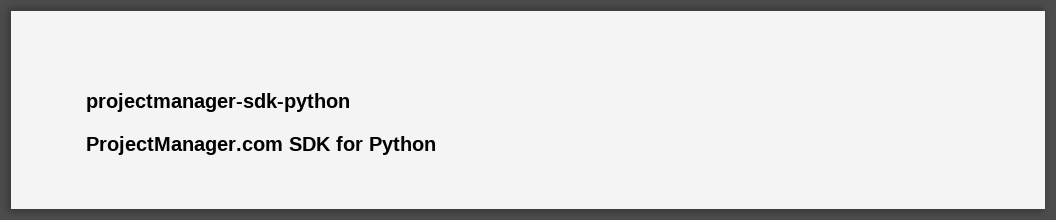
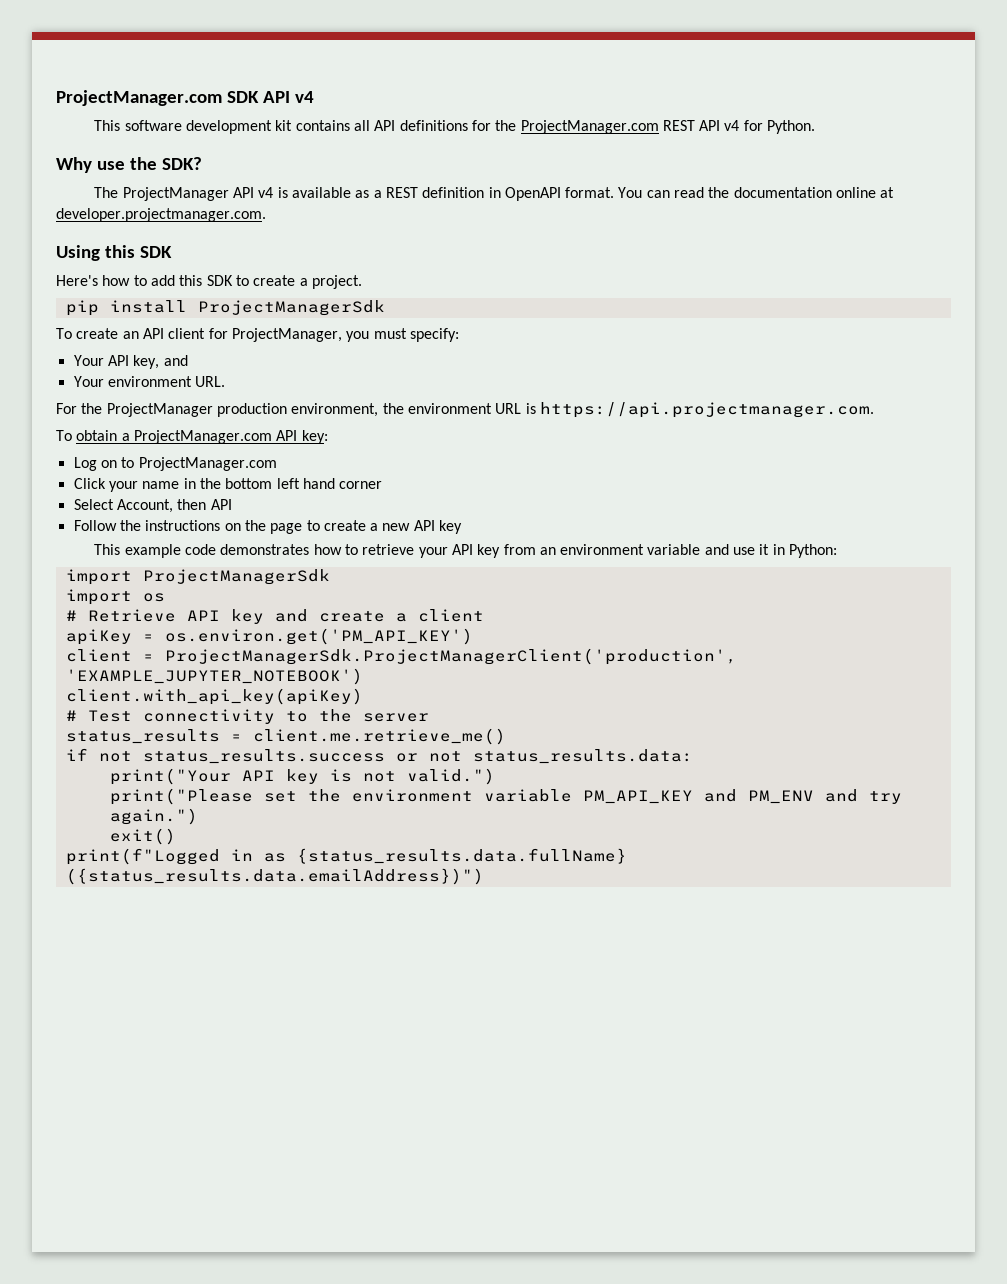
[86,93,350,112] projectmanager-sdk-python // -> (56, 98) none
[336,136,436,155] for Python -> [262,91,314,103] [94,120,816,134] [56,157,202,173] [94,187,895,201] [56,208,266,222] [56,245,172,261] [56,275,362,289] [65,300,385,316] [56,328,459,342] [73,355,188,369] [73,376,226,387] [56,402,874,418] [56,430,328,444] [73,457,277,471] [73,478,383,492] [73,499,232,513] [73,520,463,534] [94,544,838,558] [65,569,330,585] [65,589,165,605] [65,609,484,624] [65,628,473,645] [65,648,737,665] [65,668,363,685] [65,688,363,705] [65,709,429,724] [65,728,506,745] [65,748,693,764] [109,768,495,785] [109,788,902,805] [109,808,198,825] [109,828,176,845] [65,848,627,865] [65,868,484,885] API v4 // This software development kit contains all API definitions for the ProjectManager.com REST API v4 for Python. // Why use the SDK? // The ProjectManager API v4 is available as a REST definition in OpenAPI format. You can read the documentation online at developer.projectmanager.com. // Using this SDK // Here's how to add this SDK to create a project. // pip install ProjectManagerSdk // To create an API client for ProjectManager, you must specify: // Your API key, and // Your environment URL. // For the ProjectManager production environment, the environment URL is https://api.projectmanager.com. // To obtain a ProjectManager.com API key: // Log on to ProjectManager.com // Click your name in the bottom left hand corner // Select Account, then API // Follow the instructions on the page to create a new API key // This example code demonstrates how to retrieve your API key from an environment variable and use it in Python: // import ProjectManagerSdk // import os // # Retrieve API key and create a client // apiKey = os.environ.get('PM_API_KEY') // client = ProjectManagerSdk.ProjectManagerClient('production', 'EXAMPLE_JUPYTER_NOTEBOOK') // client.with_api_key(apiKey) // # Test connectivity to the server // status_results = client.me.retrieve_me() // if not status_results.success or not status_results.data: // print("Your API key is not valid.") // print("Please set the environment variable PM_API_KEY and PM_ENV and try again.") // exit() // print(f"Logged in as {status_results.data.fullName} ({status_results.data.emailAddress})")

